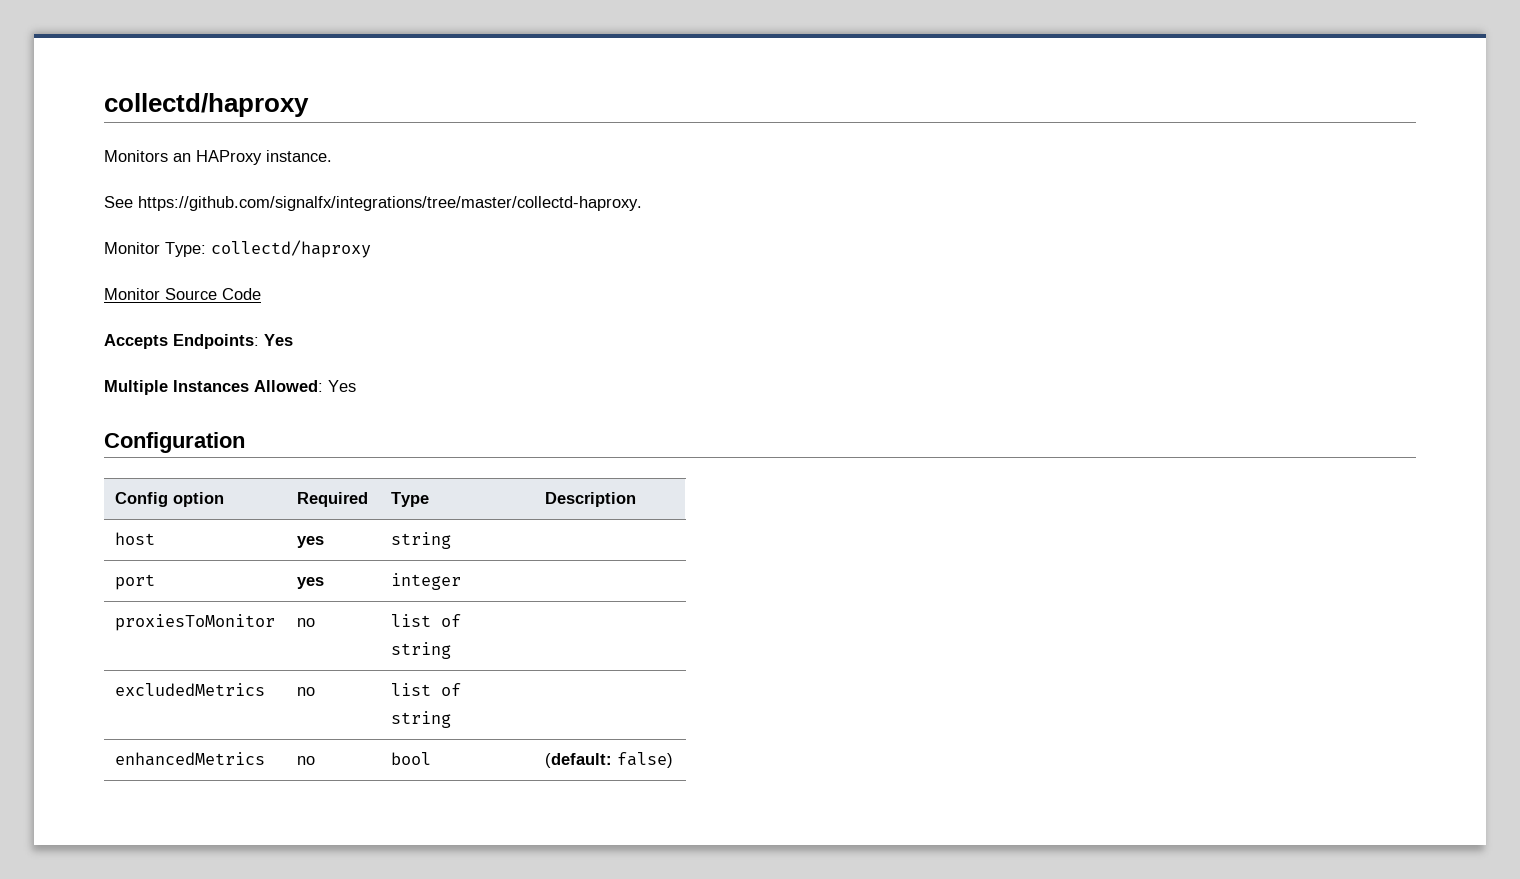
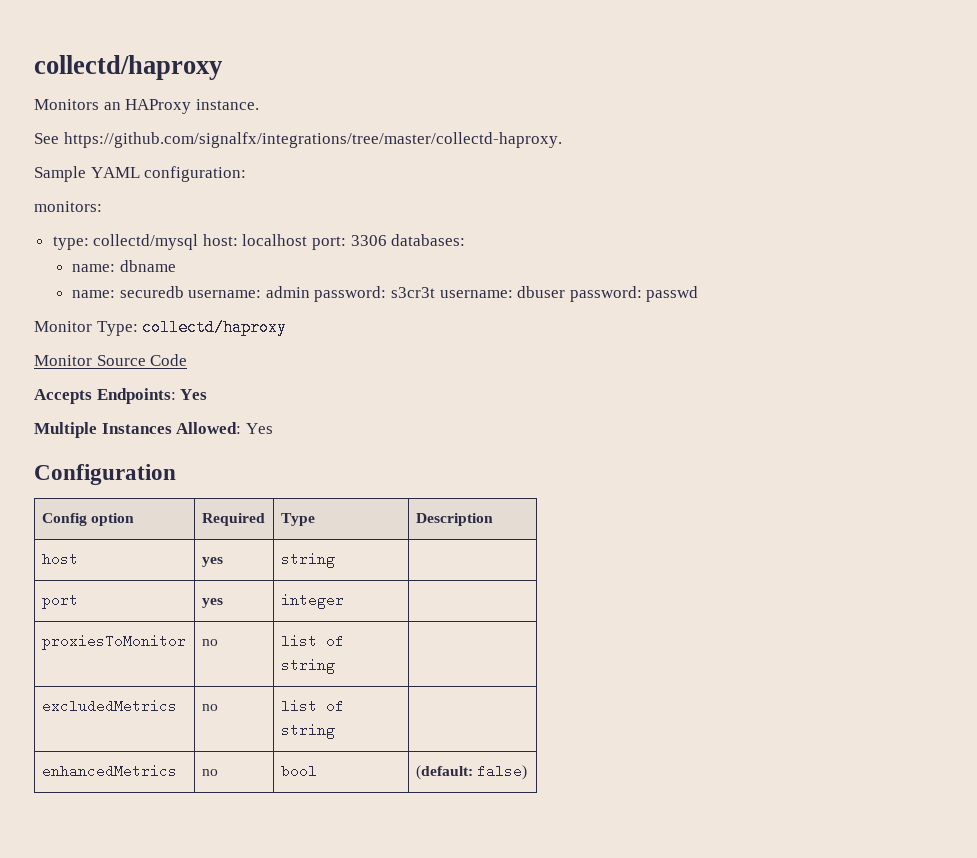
(642, 203) none -> [34,166,247,182] [34,201,102,212] [52,234,466,250] [72,260,176,272] [72,286,699,302] // Sample YAML configuration: // monitors: // type: collectd/mysql host: localhost port: 3306 databases: // name: dbname // name: securedb username: admin password: s3cr3t username: dbuser password: passwd

